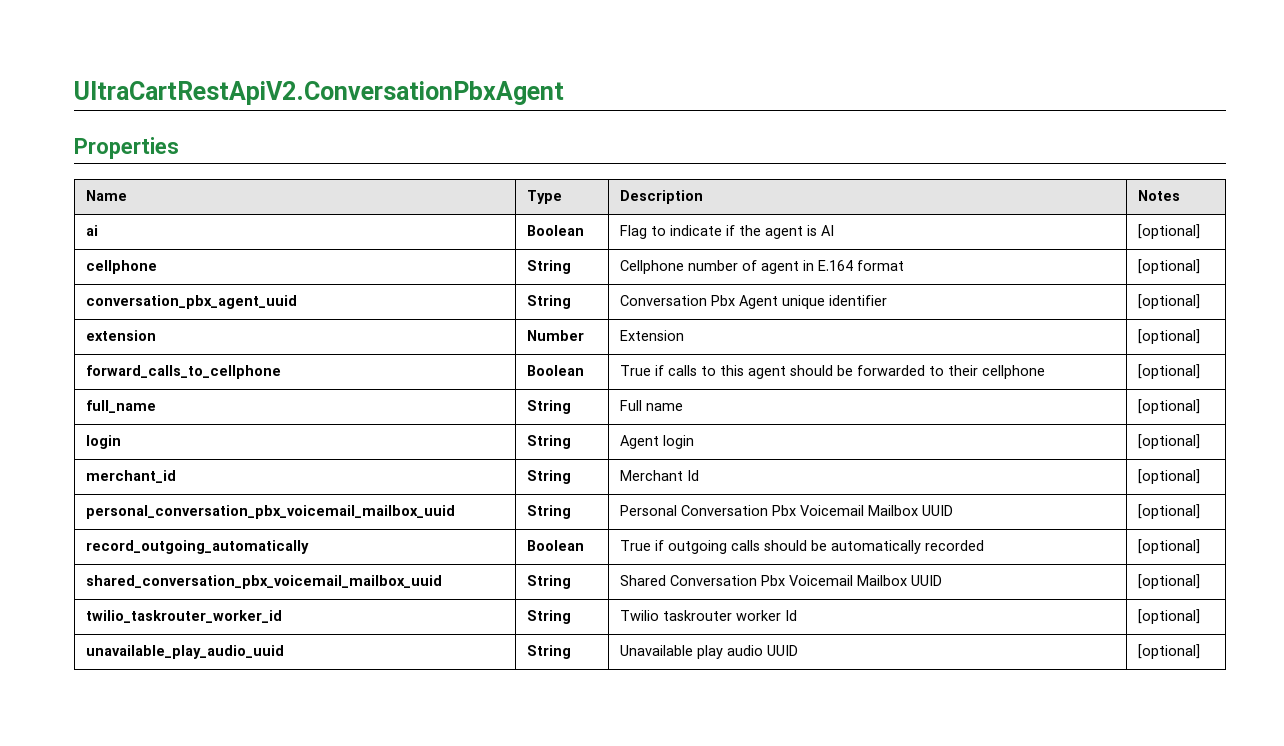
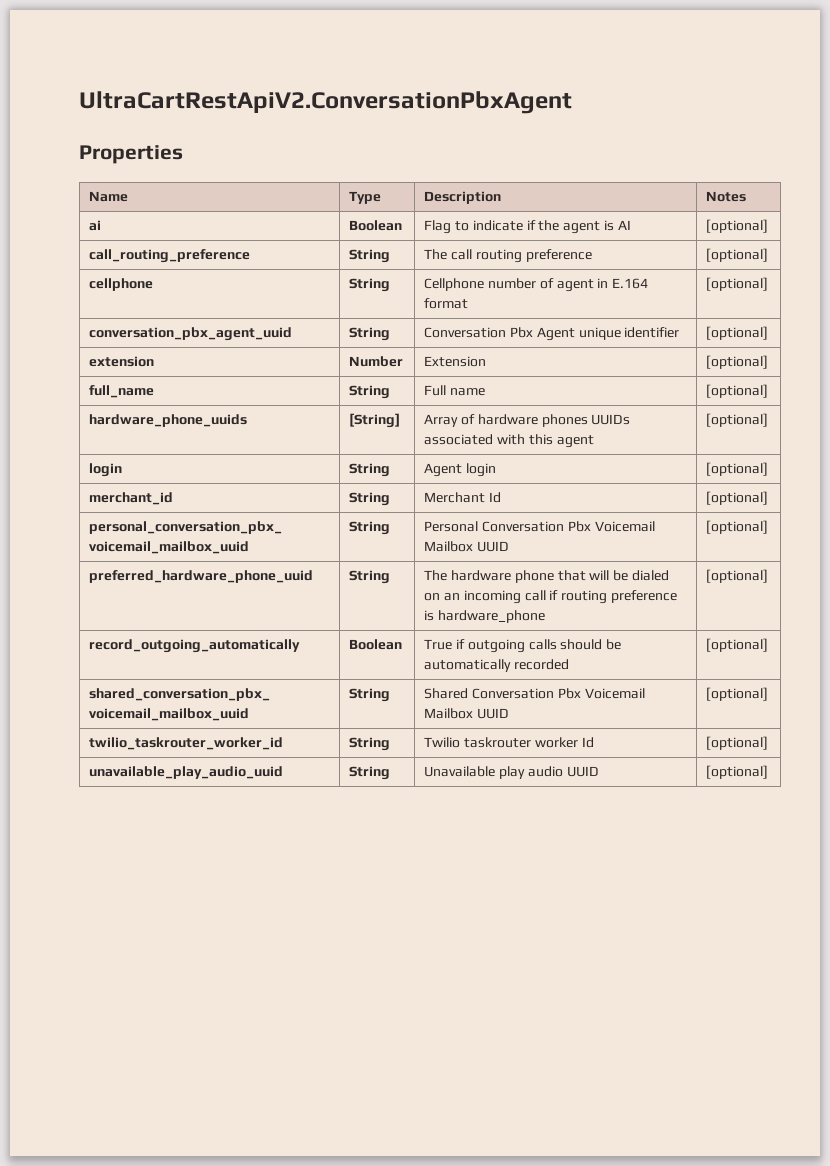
(1201, 231) none -> [89,249,251,263] [349,249,391,263] [424,249,592,263] [706,248,769,262] // call_routing_preference | String | The call routing preference | [optional]
[86,365,282,379] [527,365,585,376] [620,365,1046,379] [1138,364,1201,379] // forward_calls_to_cellphone | Boolean | True if calls to this agent should be forwarded to their cellphone | [optional] -> (769, 362) none
(1201, 406) none -> [89,414,248,427] [349,413,401,428] [424,414,631,427] [424,434,594,448] [706,413,769,427] // hardware_phone_uuids | [String] | Array of hardware phones UUIDs associated with this agent | [optional]
(1201, 511) none -> [89,570,314,583] [349,570,391,584] [424,570,669,583] [424,590,677,604] [424,610,545,623] [706,569,769,583] // preferred_hardware_phone_uuid | String | The hardware phone that will be dialed on an incoming call if routing preference is hardware_phone | [optional]

